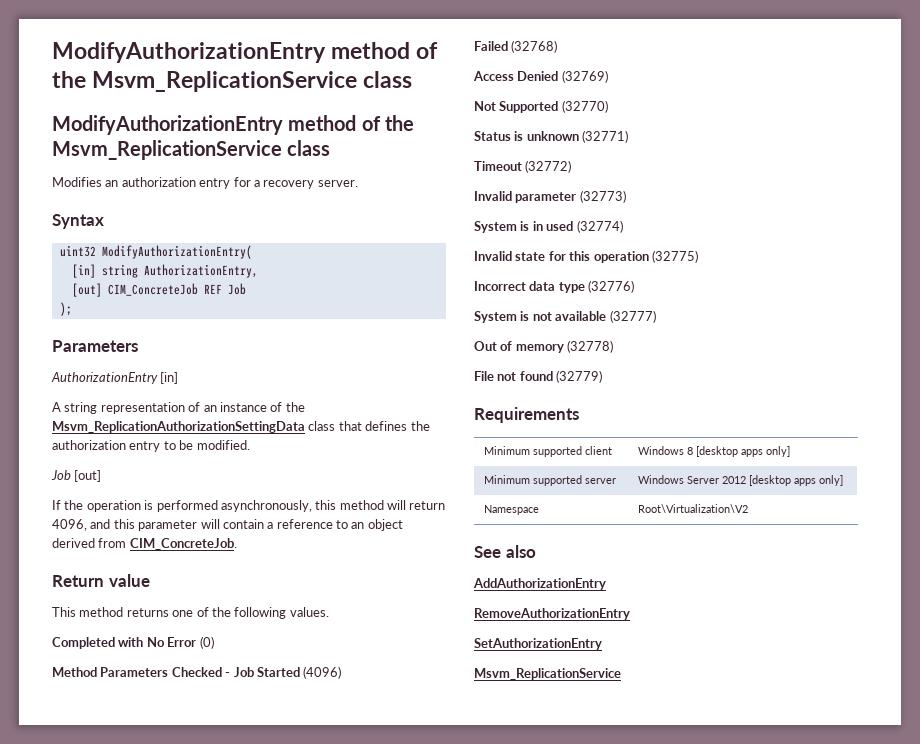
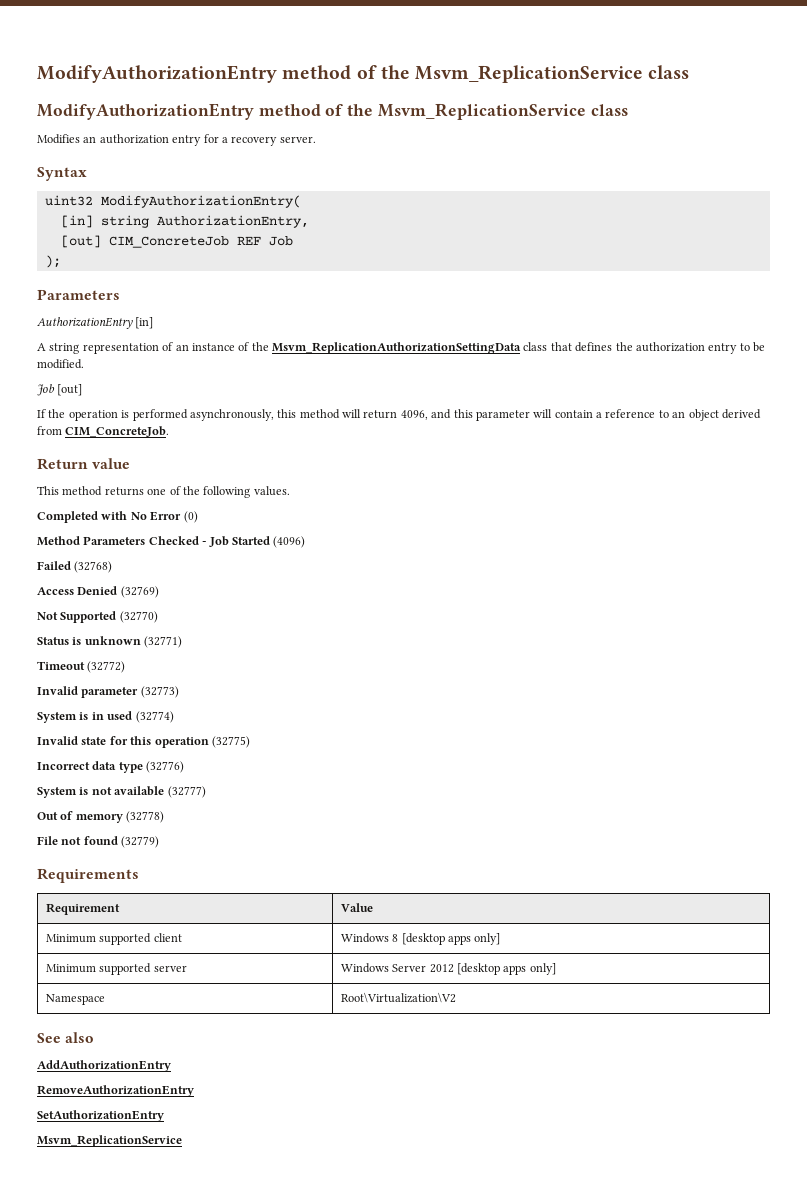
(579, 415) none -> [45,903,120,915] [340,903,373,912] // Requirement | Value

